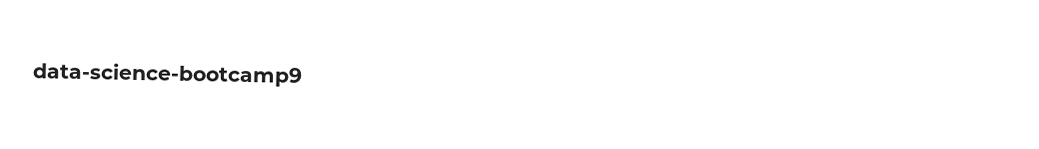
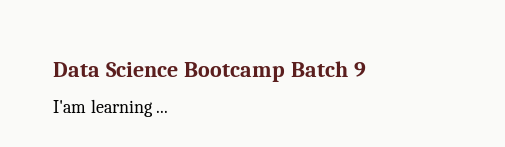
[32,62,303,88] data-science-bootcamp9 -> [53,61,366,82] [53,99,169,117] Data Science Bootcamp Batch 9 // I'am learning ...

